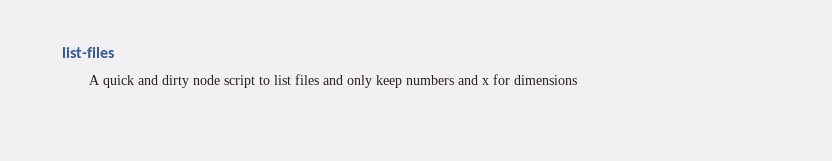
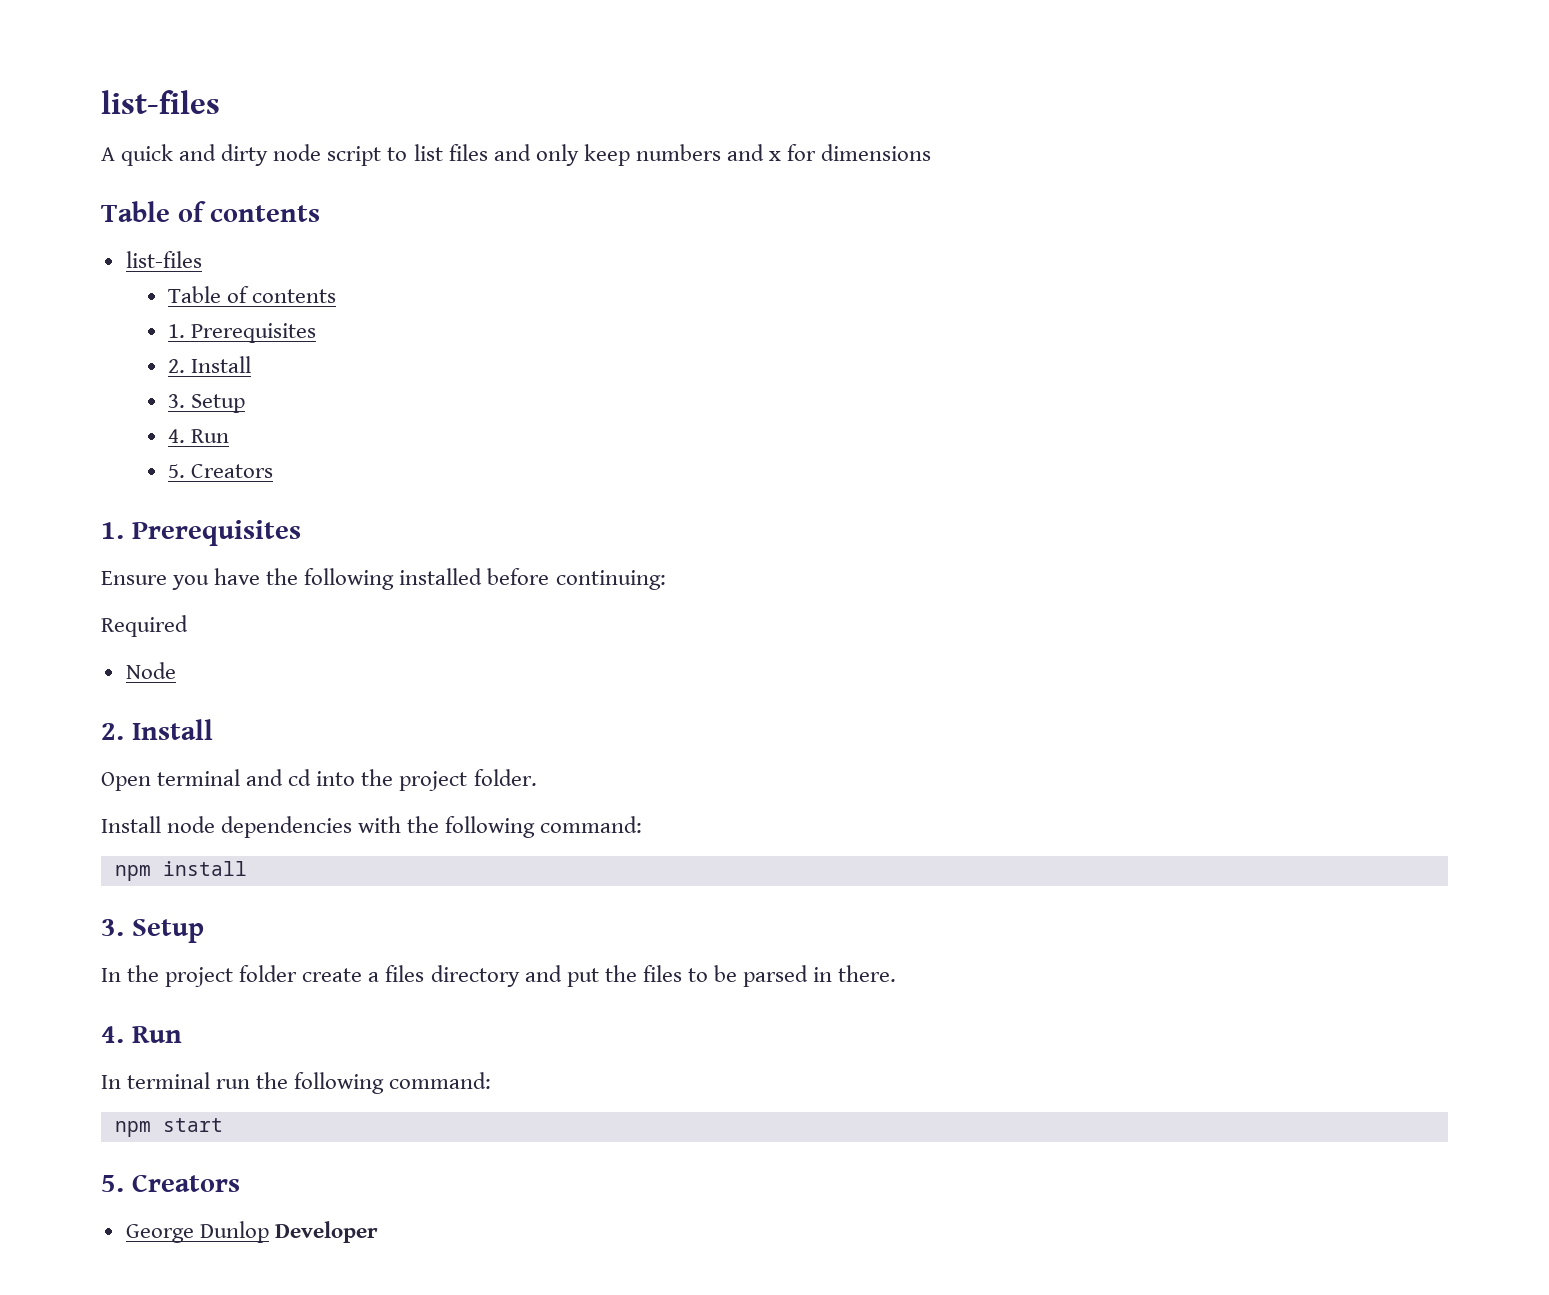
(578, 80) none -> [101,201,321,222] [125,251,202,268] [168,286,337,303] [168,323,317,343] [168,356,252,373] [168,394,246,413] [168,429,230,443] [168,464,274,478] [101,520,301,546] [101,568,666,590] [101,615,188,637] [125,662,176,679] [101,719,213,740] [101,769,537,791] [101,816,643,838] [114,861,247,881] [101,919,204,943] [101,965,897,987] [101,1026,182,1043] [101,1072,492,1094] [114,1118,223,1137] [101,1174,240,1192] [125,1221,378,1243] // Table of contents // list-files // Table of contents // 1. Prerequisites // 2. Install // 3. Setup // 4. Run // 5. Creators // 1. Prerequisites // Ensure you have the following installed before continuing: // Required // Node // 2. Install // Open terminal and cd into the project folder. // Install node dependencies with the following command: // npm install // 3. Setup // In the project folder create a files directory and put the files to be parsed in there. // 4. Run // In terminal run the following command: // npm start // 5. Creators // George Dunlop Developer

